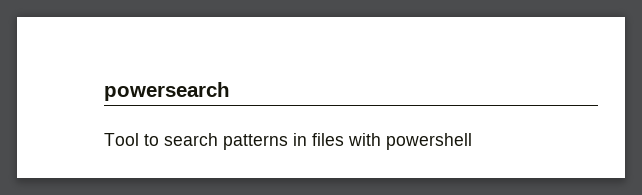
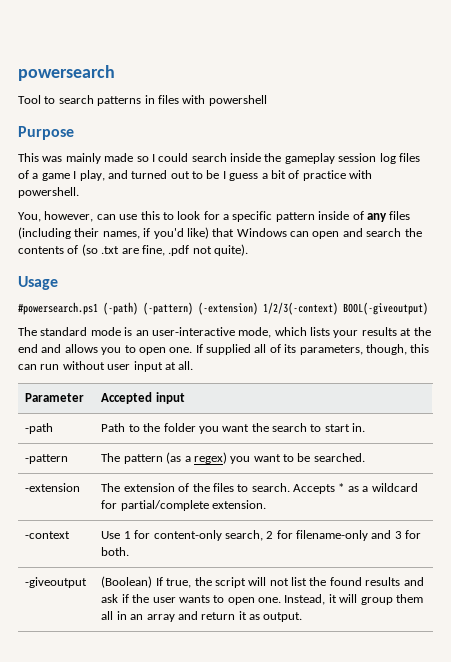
(472, 141) none -> [18,126,74,140] [18,153,420,164] [18,170,372,181] [18,187,79,198] [18,211,411,222] [18,227,422,239] [18,244,248,256] [18,276,58,290] [18,302,428,315] [18,327,431,338] [18,344,430,355] [18,361,194,372] [25,393,85,402] [101,392,185,404] [25,423,54,434] [101,423,366,434] [25,454,69,464] [101,452,365,464] [25,483,81,492] [101,483,418,494] [101,500,267,511] [25,531,71,539] [101,530,422,541] [101,547,130,556] [25,577,88,588] [101,576,424,588] [101,594,423,605] [101,611,303,622] // Purpose // This was mainly made so I could search inside the gameplay session log files of a game I play, and turned out to be I guess a bit of practice with powershell. // You, however, can use this to look for a specific pattern inside of any files (including their names, if you'd like) that Windows can open and search the contents of (so .txt are fine, .pdf not quite). // Usage // #powersearch.ps1 (-path) (-pattern) (-extension) 1/2/3(-context) BOOL(-giveoutput) // The standard mode is an user-interactive mode, which lists your results at the end and allows you to open one. If supplied all of its parameters, though, this can run without user input at all. // Parameter | Accepted input // -path | Path to the folder you want the search to start in. // -pattern | The pattern (as a regex) you want to be searched. // -extension | The extension of the files to search. Accepts * as a wildcard for partial/complete extension. // -context | Use 1 for content-only search, 2 for filename-only and 3 for both. // -giveoutput | (Boolean) If true, the script will not list the found results and ask if the user wants to open one. Instead, it will group them all in an array and return it as output.

